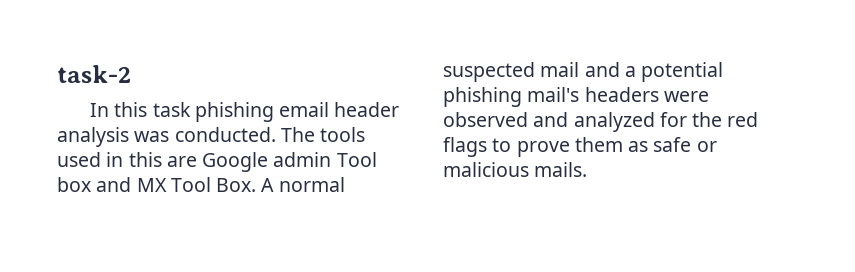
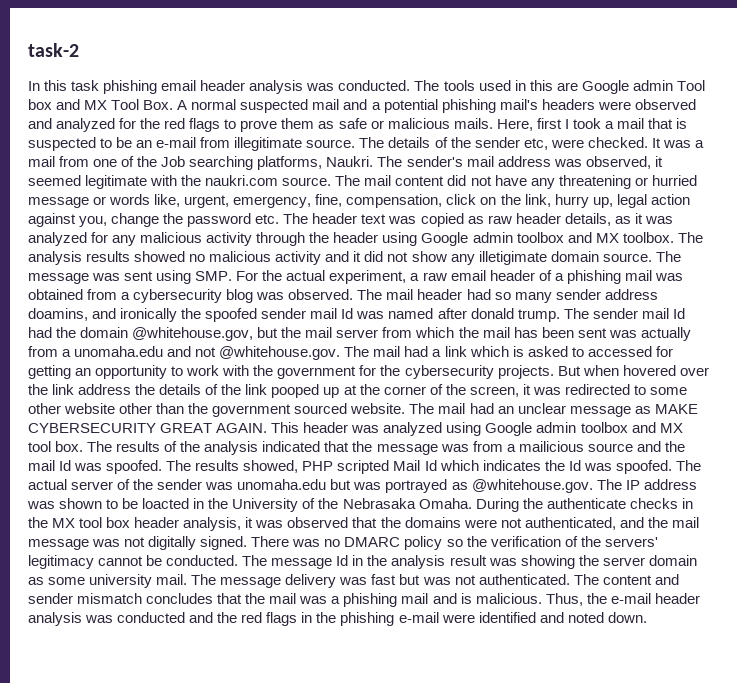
(588, 169) none -> [496,118,688,131] [28,137,704,151] [28,156,663,170] [28,175,697,189] [28,194,690,208] [28,213,673,227] [28,232,703,246] [28,251,681,265] [28,270,683,284] [28,289,658,303] [28,308,685,322] [28,327,691,341] [28,346,673,360] [28,365,709,379] [28,384,687,398] [28,403,698,417] [28,422,683,436] [28,441,685,455] [28,460,701,474] [28,479,697,493] [27,498,693,512] [28,517,699,531] [28,536,658,550] [28,555,697,569] [28,574,679,588] [28,593,700,607] [28,612,647,626] Here, first I took a mail that is suspected to be an e-mail from illegitimate source. The details of the sender etc, were checked. It was a mail from one of the Job searching platforms, Naukri. The sender's mail address was observed, it seemed legitimate with the naukri.com source. The mail content did not have any threatening or hurried message or words like, urgent, emergency, fine, compensation, click on the link, hurry up, legal action against you, change the password etc. The header text was copied as raw header details, as it was analyzed for any malicious activity through the header using Google admin toolbox and MX toolbox. The analysis results showed no malicious activity and it did not show any illetigimate domain source. The message was sent using SMP. For the actual experiment, a raw email header of a phishing mail was obtained from a cybersecurity blog was observed. The mail header had so many sender address doamins, and ironically the spoofed sender mail Id was named after donald trump. The sender mail Id had the domain @whitehouse.gov, but the mail server from which the mail has been sent was actually from a unomaha.edu and not @whitehouse.gov. The mail had a link which is asked to accessed for getting an opportunity to work with the government for the cybersecurity projects. But when hovered over the link address the details of the link pooped up at the corner of the screen, it was redirected to some other website other than the government sourced website. The mail had an unclear message as MAKE CYBERSECURITY GREAT AGAIN. This header was analyzed using Google admin toolbox and MX tool box. The results of the analysis indicated that the message was from a mailicious source and the mail Id was spoofed. The results showed, PHP scripted Mail Id which indicates the Id was spoofed. The actual server of the sender was unomaha.edu but was portrayed as @whitehouse.gov. The IP address was shown to be loacted in the University of the Nebrasaka Omaha. During the authenticate checks in the MX tool box header analysis, it was observed that the domains were not authenticated, and the mail message was not digitally signed. There was no DMARC policy so the verification of the servers' legitimacy cannot be conducted. The message Id in the analysis result was showing the server domain as some university mail. The message delivery was fast but was not authenticated. The content and sender mismatch concludes that the mail was a phishing mail and is malicious. Thus, the e-mail header analysis was conducted and the red flags in the phishing e-mail were identified and noted down.

